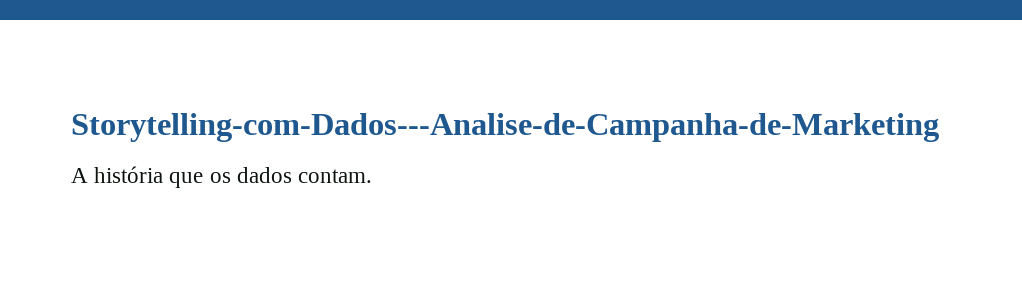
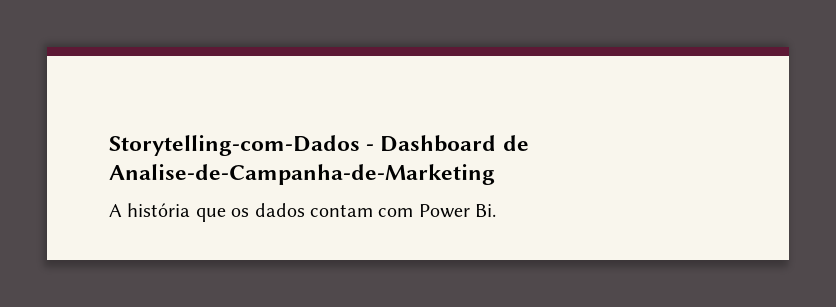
[71,113,939,142] Storytelling-com-Dados---Analise-de-Campanha-de-Marketing -> [109,135,529,156] [109,164,495,185] Storytelling-com-Dados - Dashboard de Analise-de-Campanha-de-Marketing
[298,169,373,183] contam. -> [310,204,497,218] contam com Power Bi.

